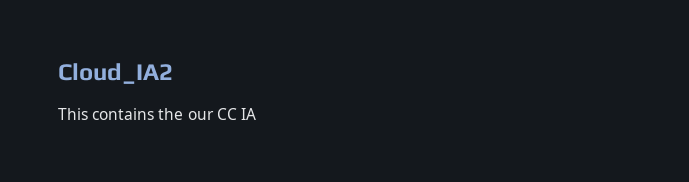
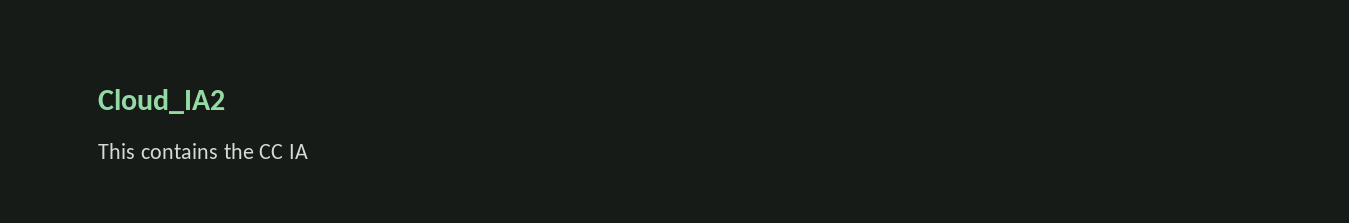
[187,111,214,120] our -> (254, 151) none

